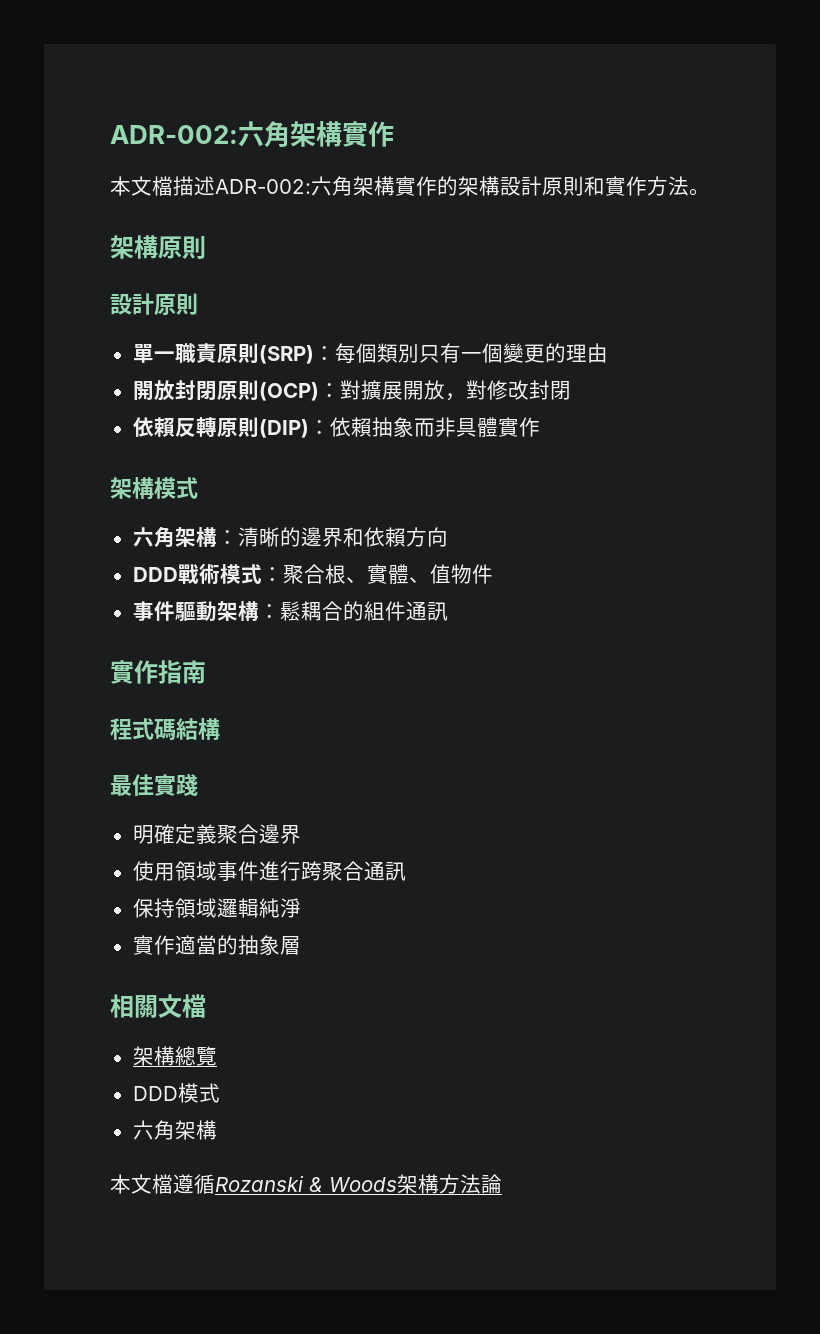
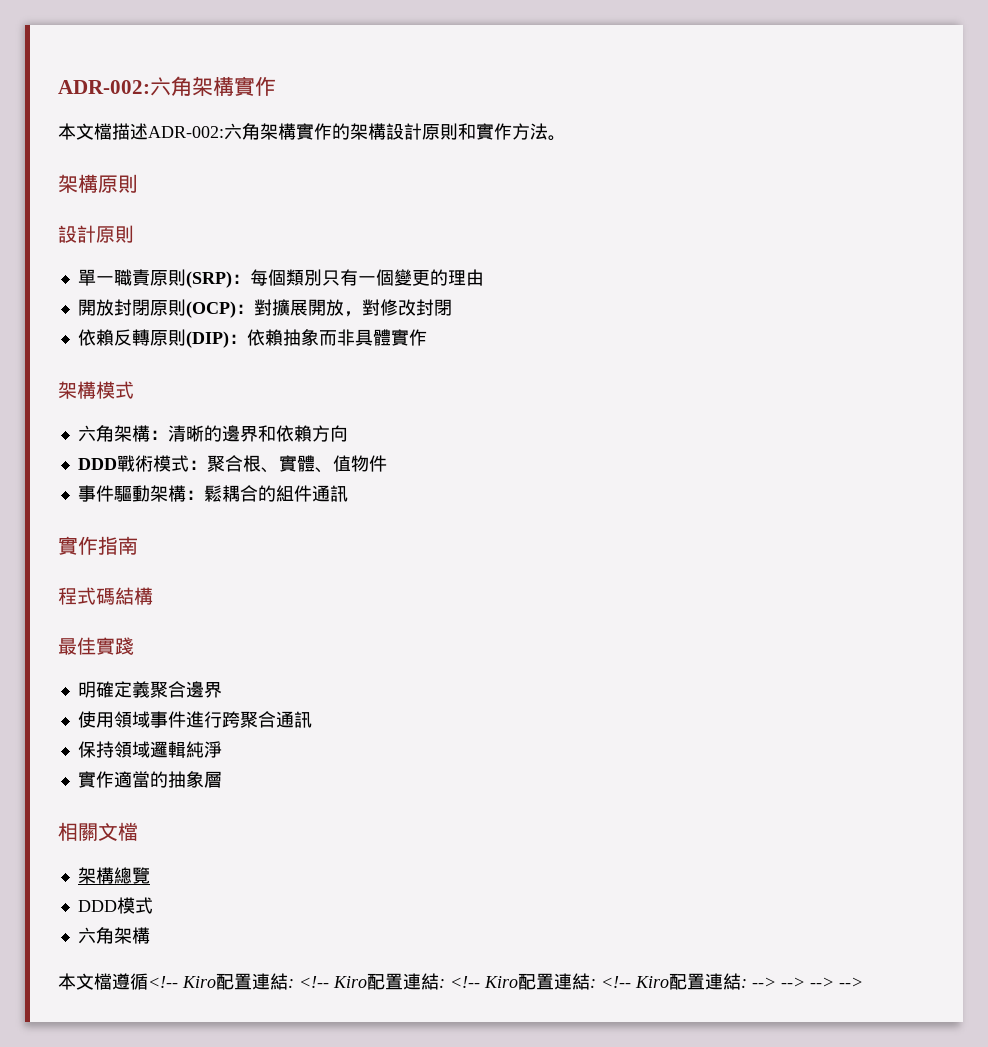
[215,1174,502,1194] Rozanski & Woods架構方法論 -> [148,973,863,990] <!-- Kiro配置連結: <!-- Kiro配置連結: <!-- Kiro配置連結: <!-- Kiro配置連結: --> --> --> -->

